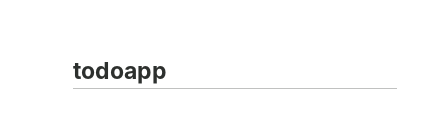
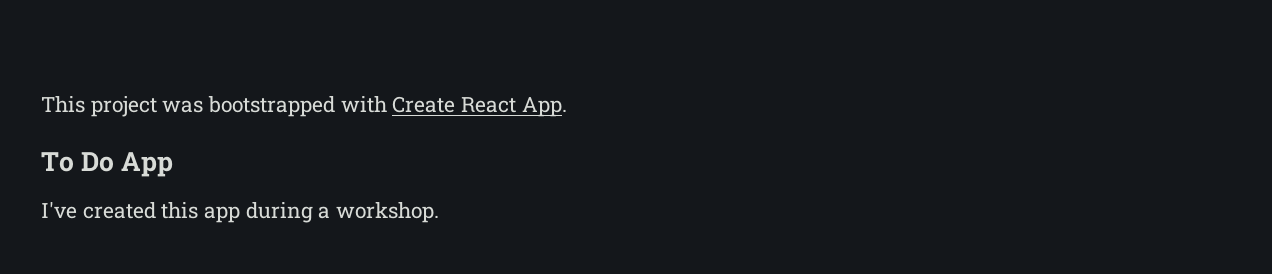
[73,62,167,84] todoapp -> [41,96,567,117] [41,152,174,177] [41,202,440,223] This project was bootstrapped with Create React App. // To Do App // I've created this app during a workshop.

